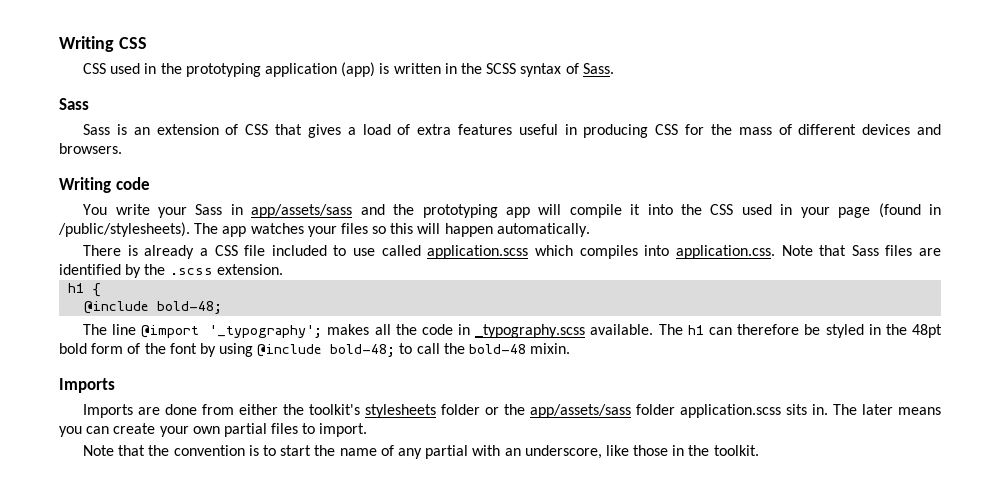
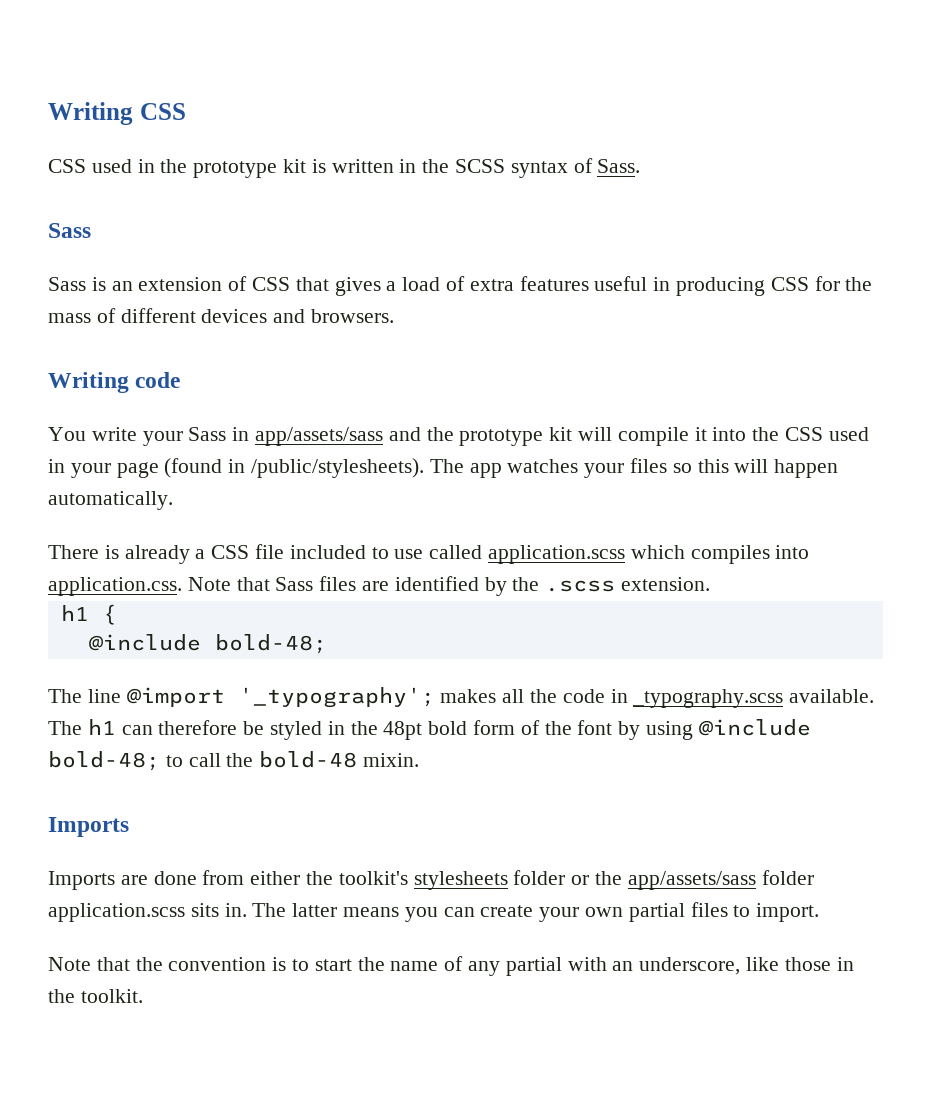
[185,62,376,77] prototyping application (app) -> [193,159,307,178] prototype kit
[422,204,530,218] prototyping app -> [459,427,573,446] prototype kit
[862,404,894,415] later -> [292,903,338,917] latter

